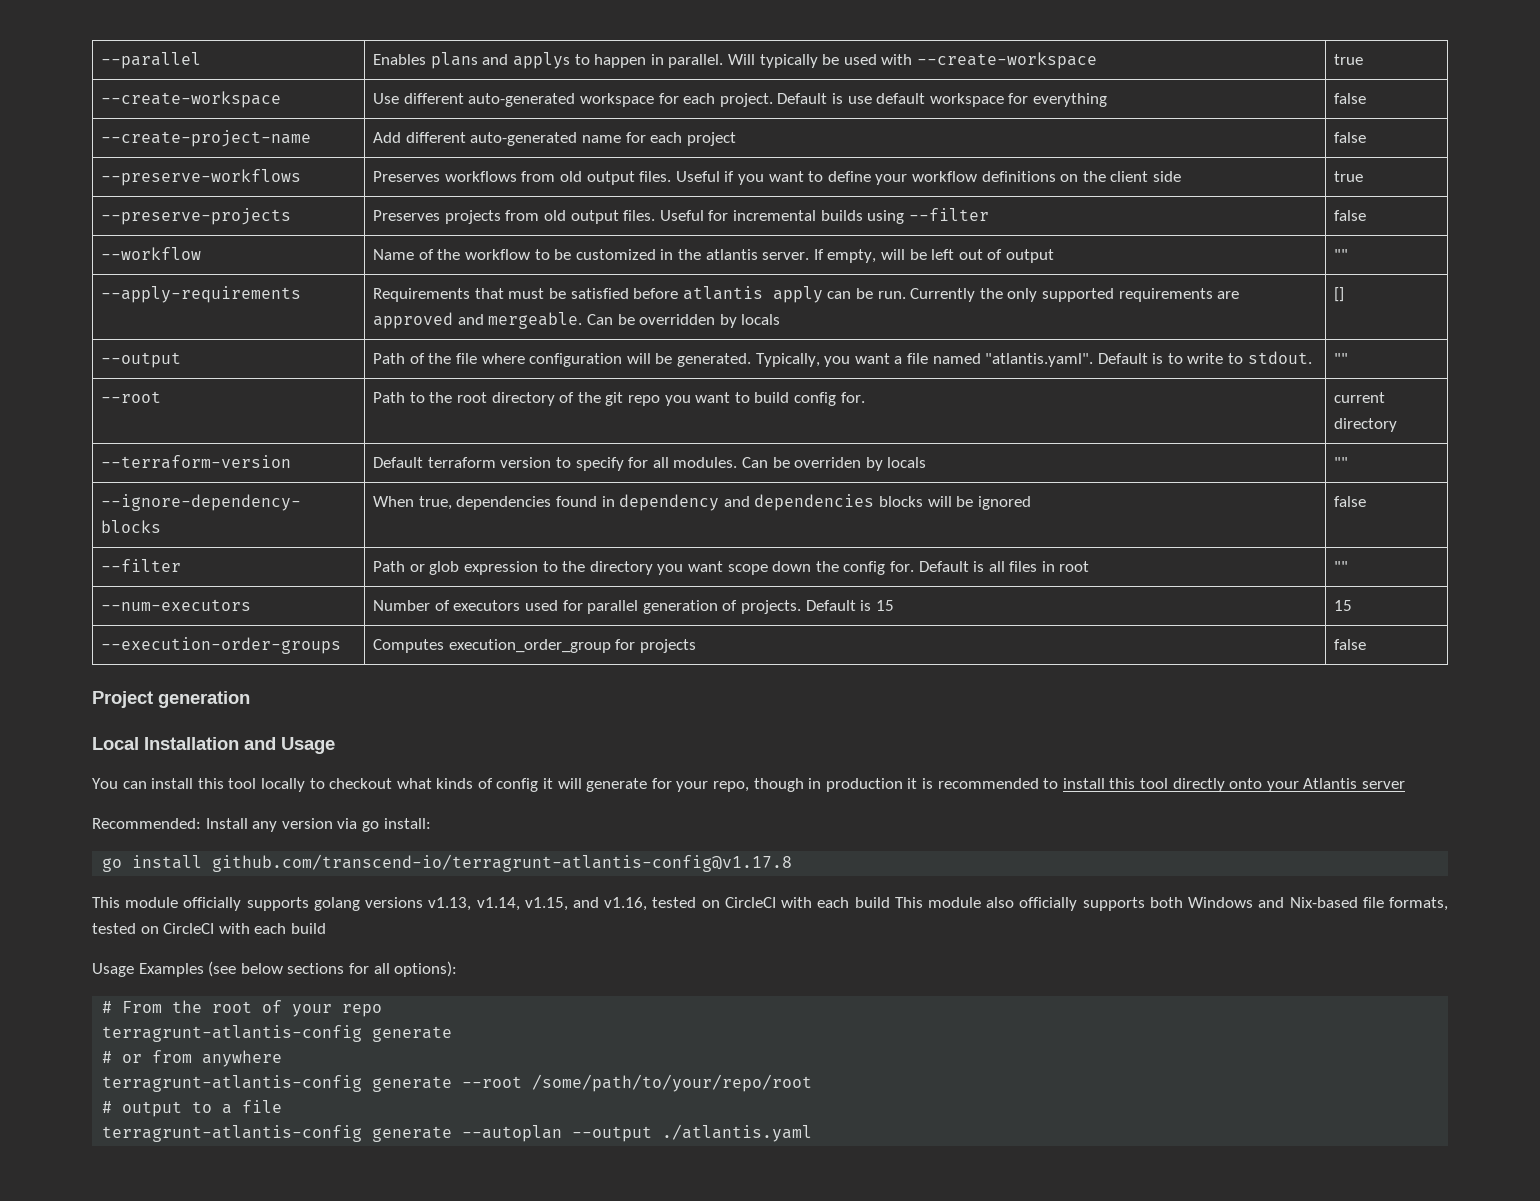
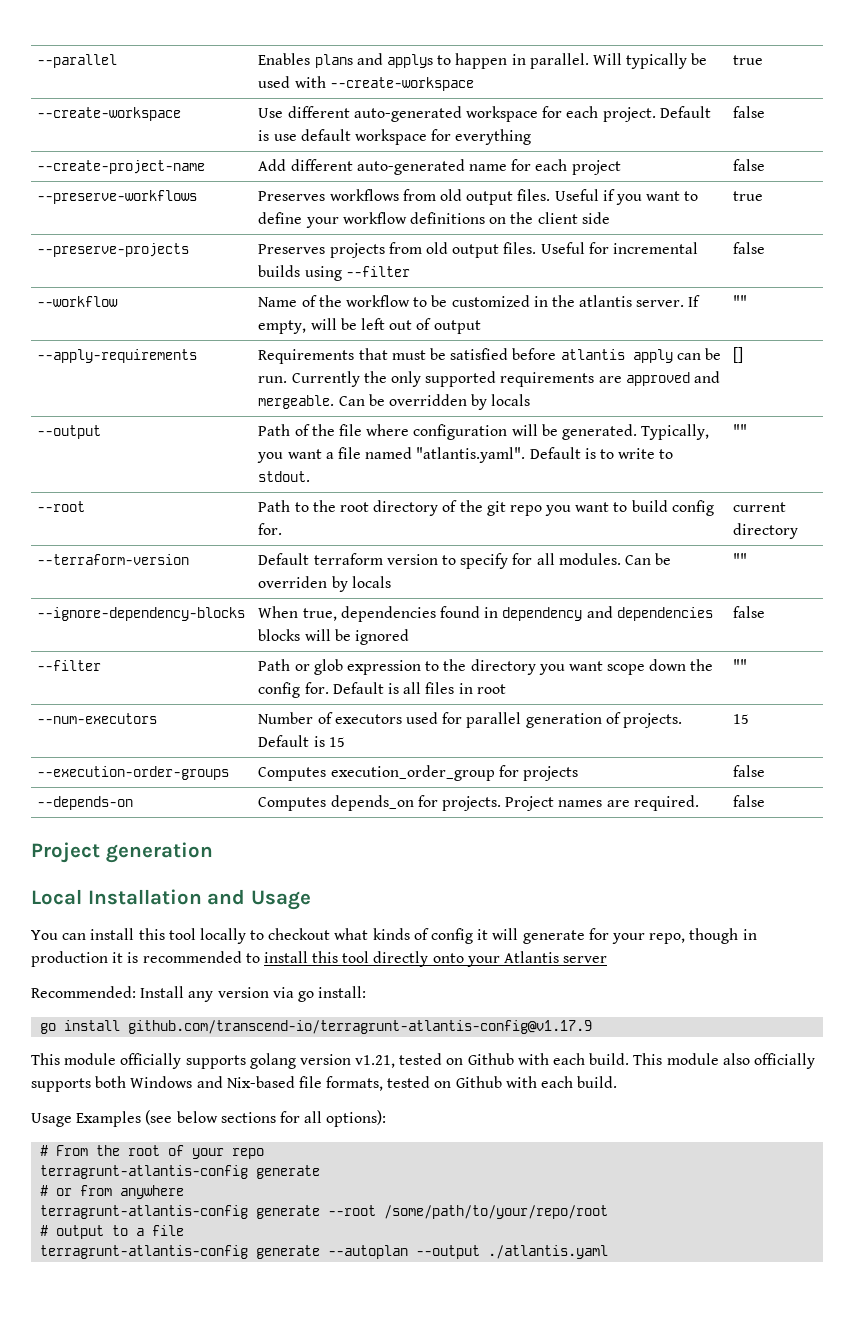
(1367, 644) none -> [37,796,134,810] [258,795,699,811] [733,795,766,807] // --depends-on | Computes depends_on for projects. Project names are required. | false
[212,854,793,872] github.com/transcend-io/terragrunt-atlantis-config@v1.17.8 -> [128,1020,593,1034] github.com/transcend-io/terragrunt-atlantis-config@v1.17.9
[365,897,890,911] versions v1.13, v1.14, v1.15, and v1.16, tested on CircleCI with each build -> [299,1053,630,1068] version v1.21, tested on Github with each build.
[163,923,326,934] CircleCI with each build -> [455,1076,618,1088] Github with each build.

